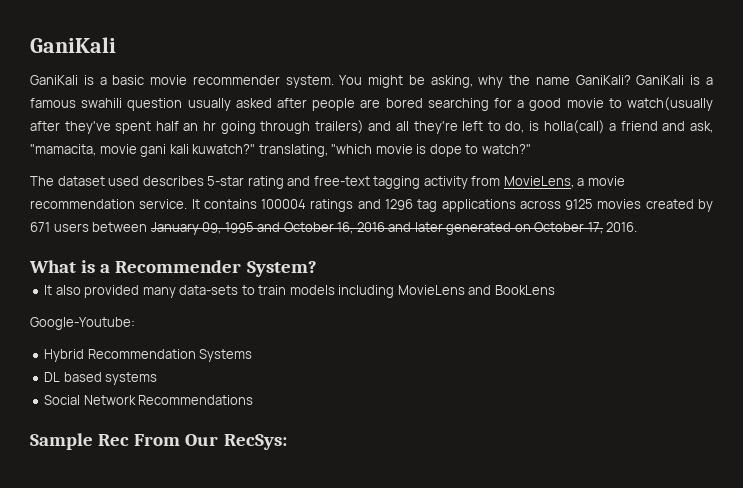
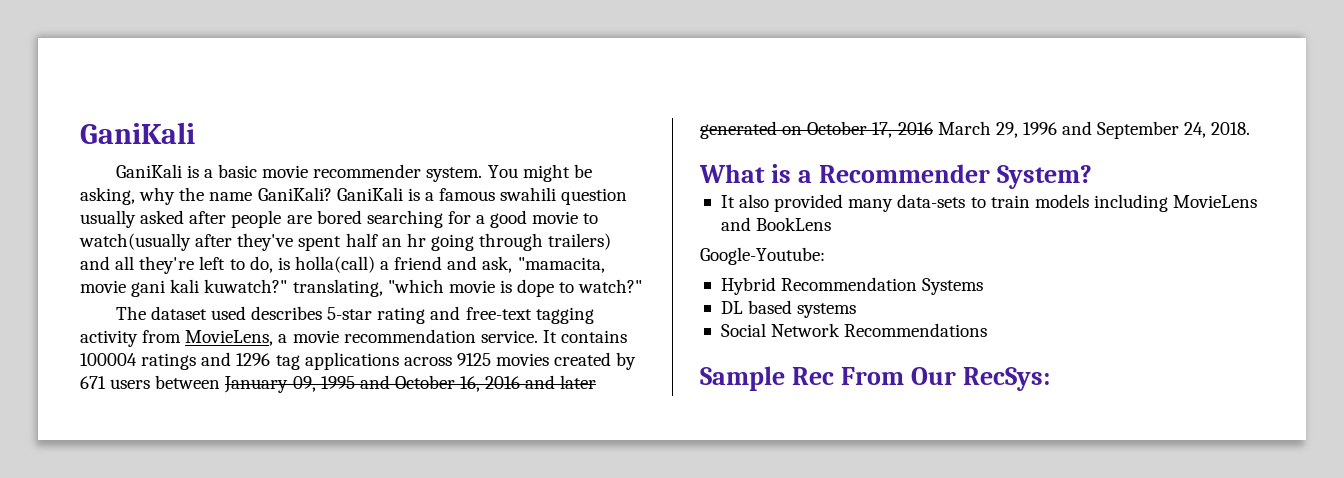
[606,222,638,232] 2016. -> [897,121,1251,139] 2016 March 29, 1996 and September 24, 2018.

